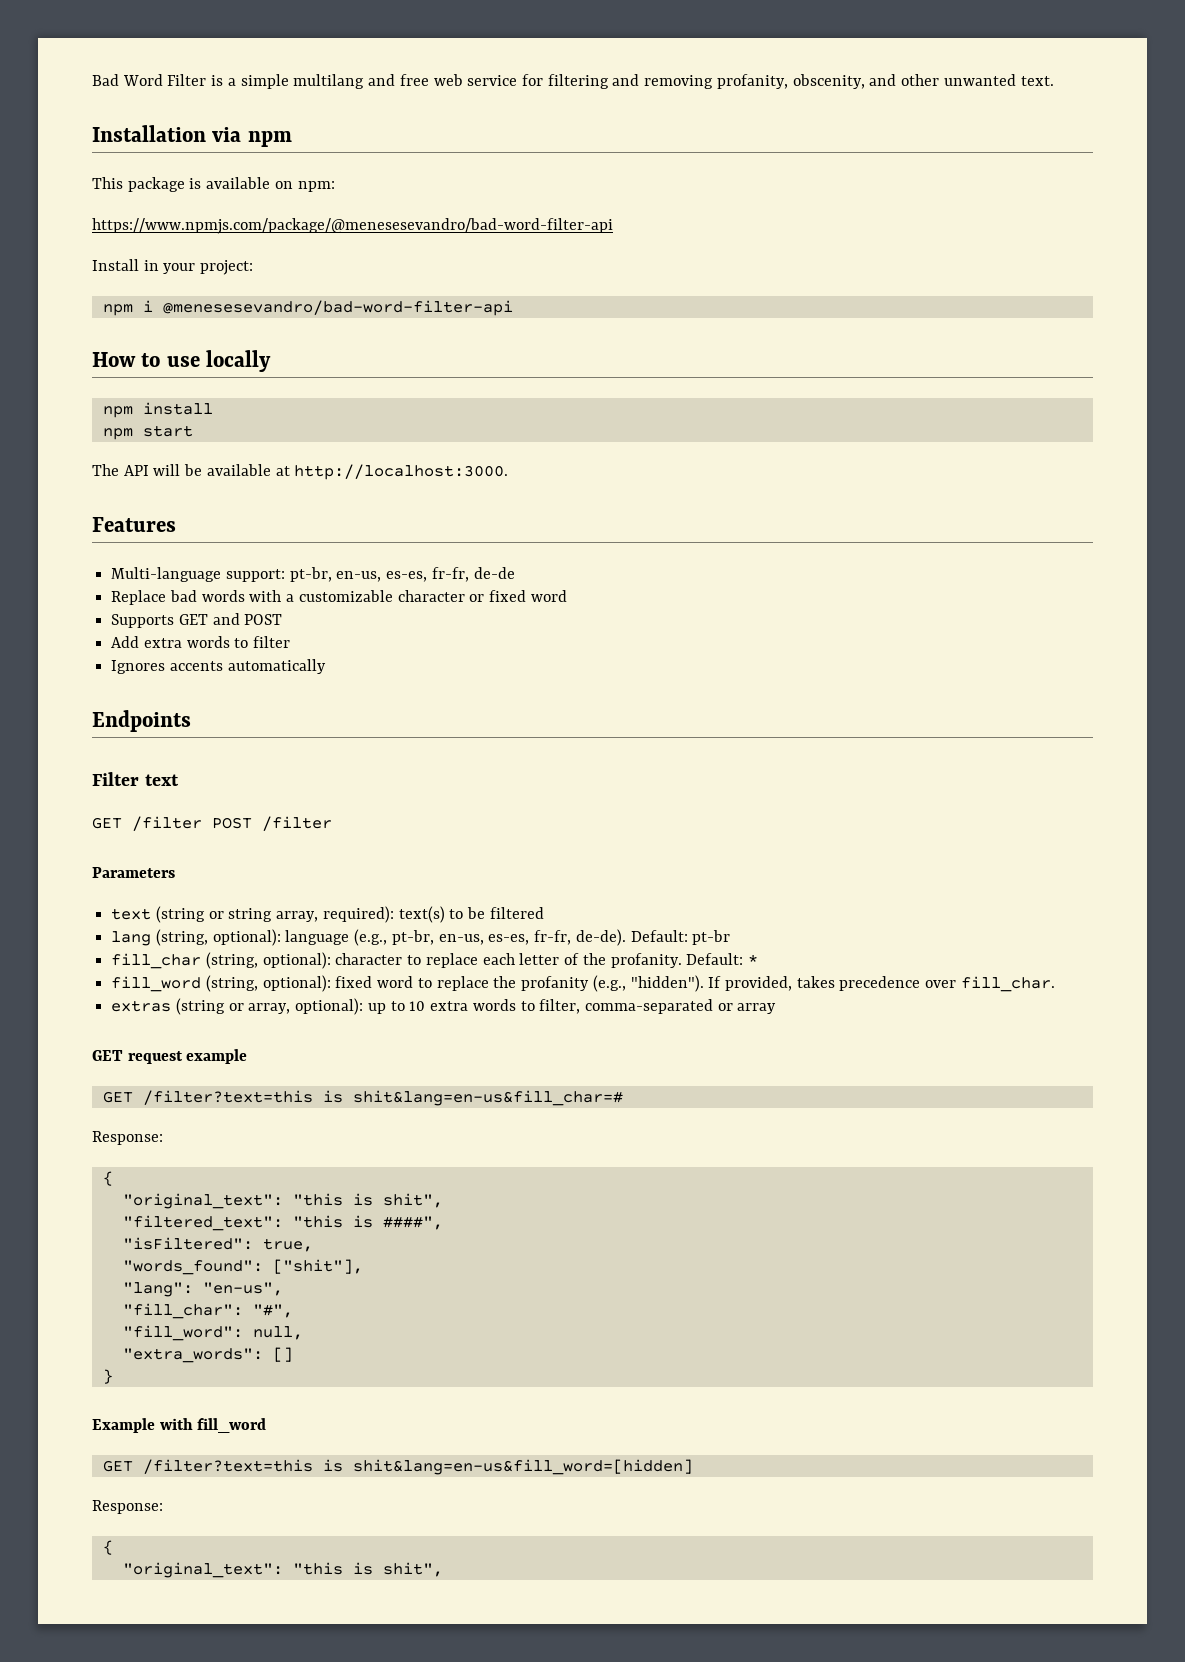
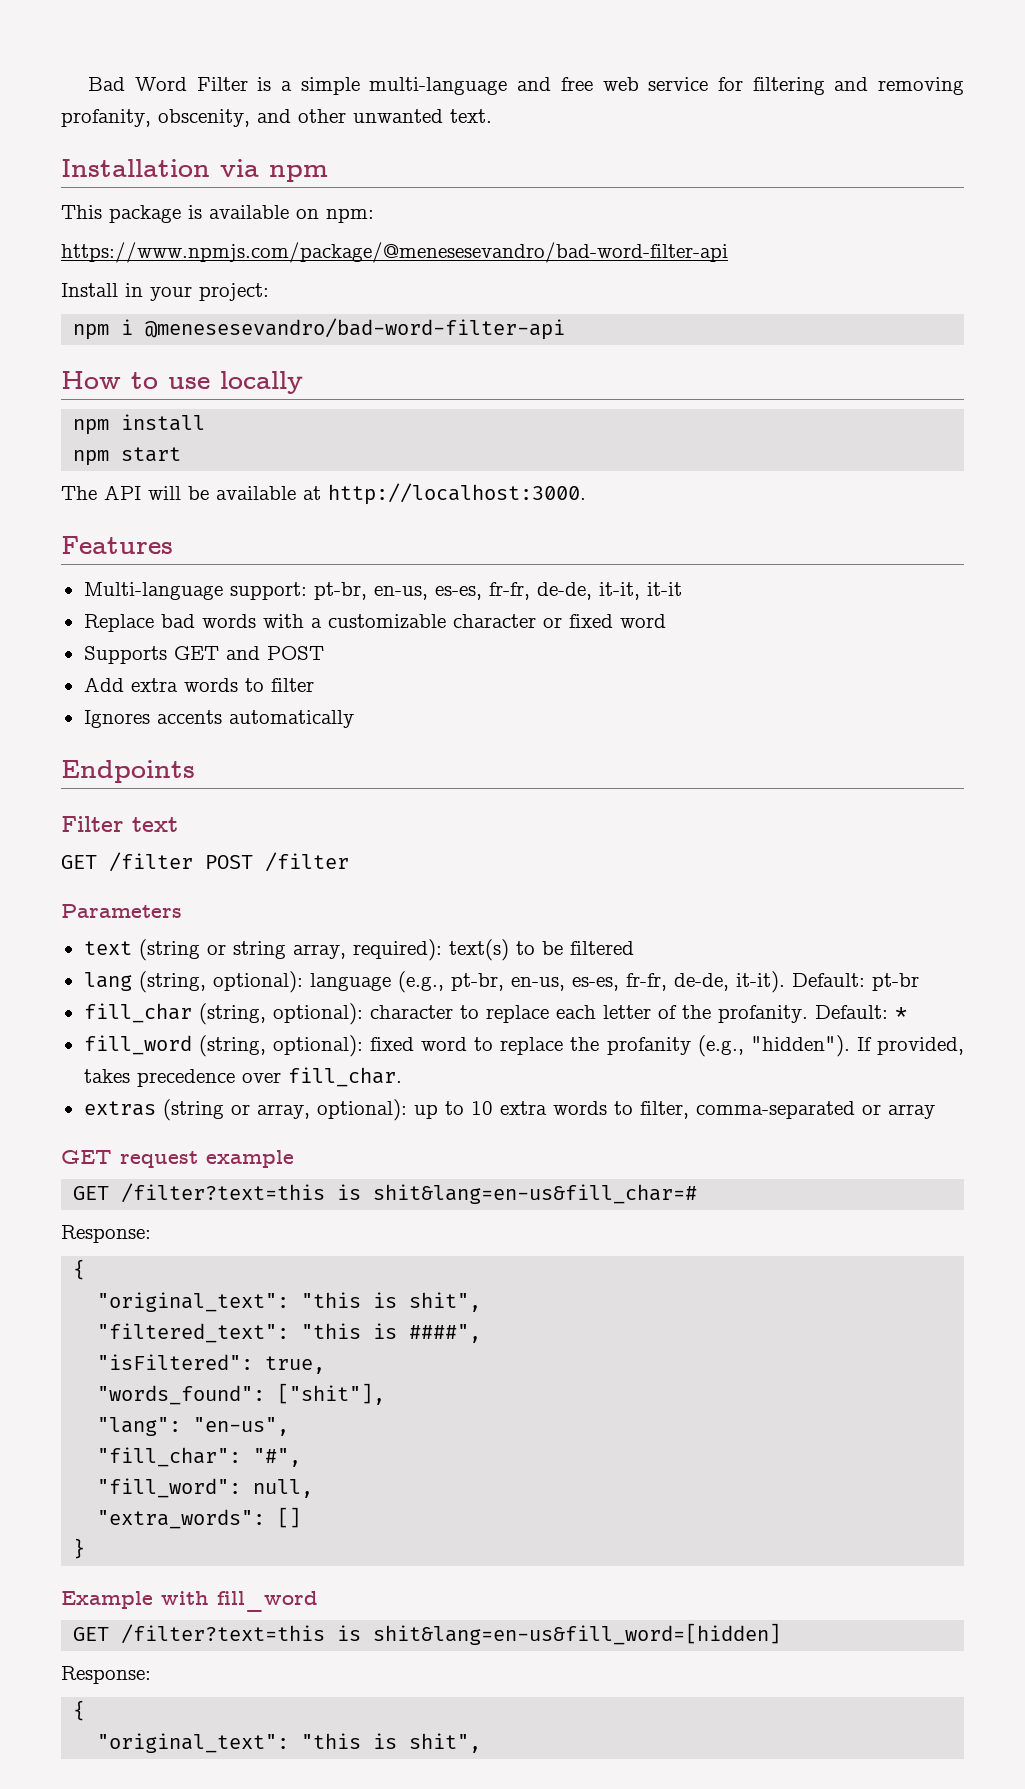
[293,74,365,89] multilang -> [369,77,508,95] multi-language
[473,567,515,579] de-de -> [536,582,682,600] de-de, it-it, it-it
[575,929,626,946] de-de). -> [673,971,785,993] de-de, it-it).

